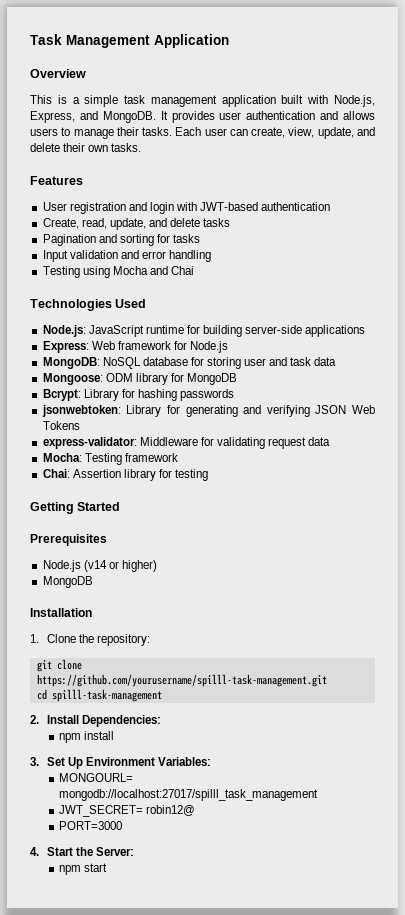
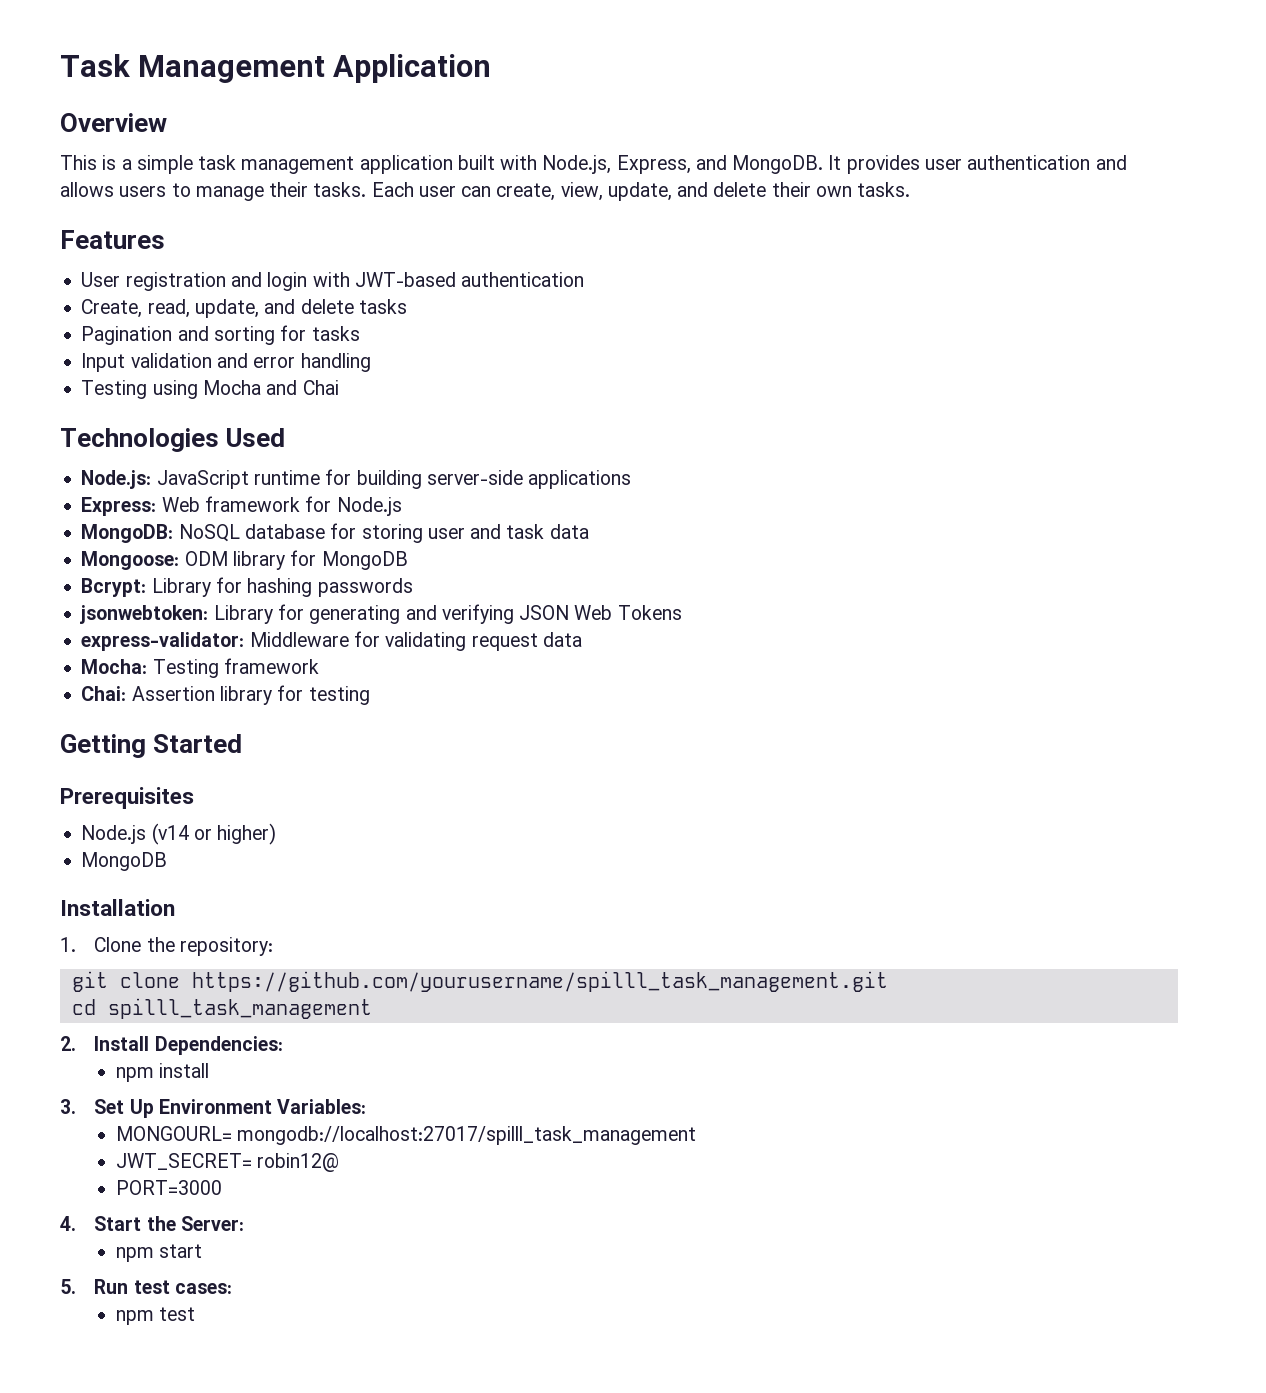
[36,674,327,687] https://github.com/yourusername/spilll-task-management.git -> [191,971,888,992] https://github.com/yourusername/spilll_task_management.git
[51,689,162,702] spilll-task-management -> [107,998,372,1019] spilll_task_management
(108, 867) none -> [60,1279,232,1294] [115,1307,196,1325] // 5. Run test cases: // npm test

